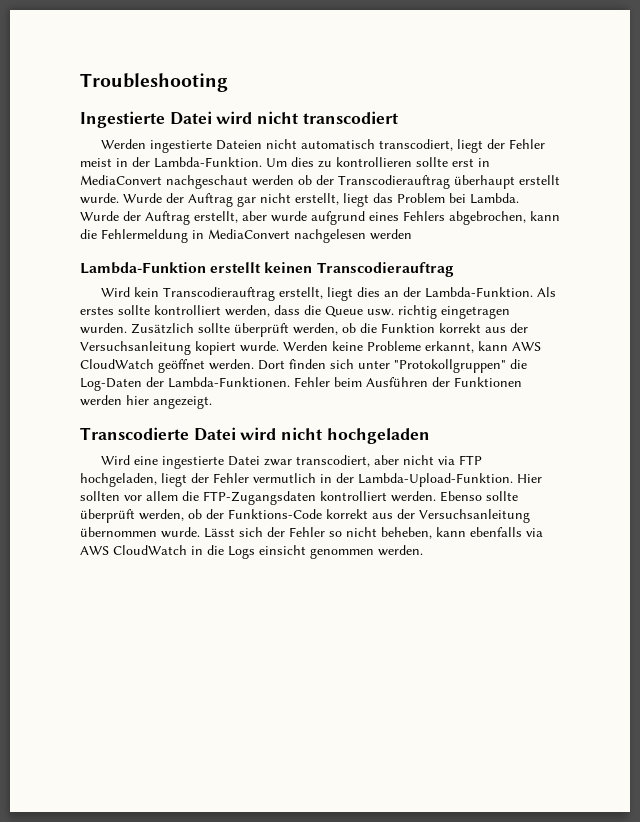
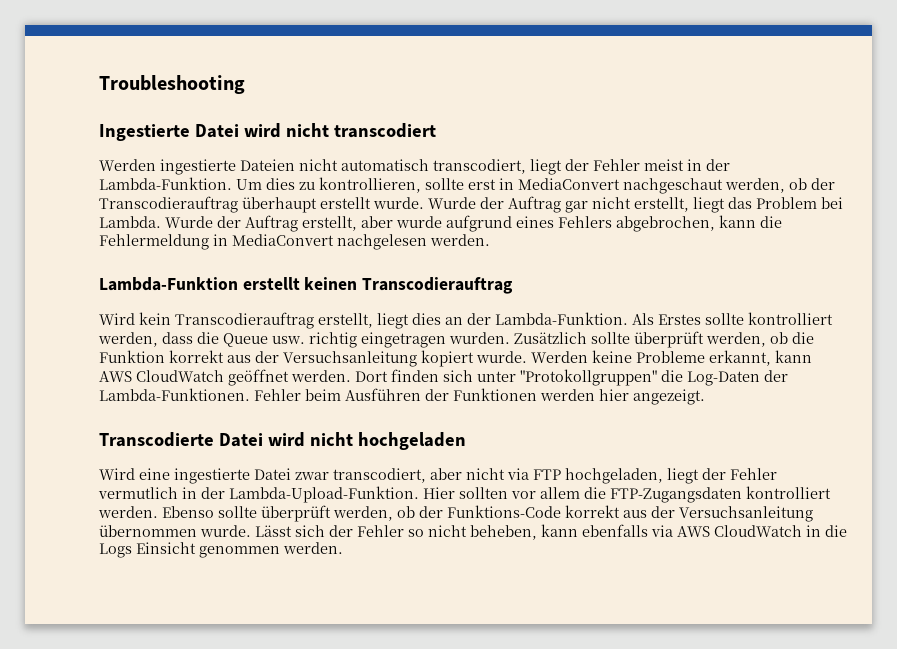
[336,157,412,167] kontrollieren -> [319,177,421,193] kontrollieren,
[252,175,294,186] werden -> [725,178,785,193] werden,
[370,229,412,240] werden -> [430,234,490,246] werden.
[80,306,114,315] erstes -> [658,314,701,325] Erstes
[259,545,306,555] einsicht -> [136,542,196,554] Einsicht

